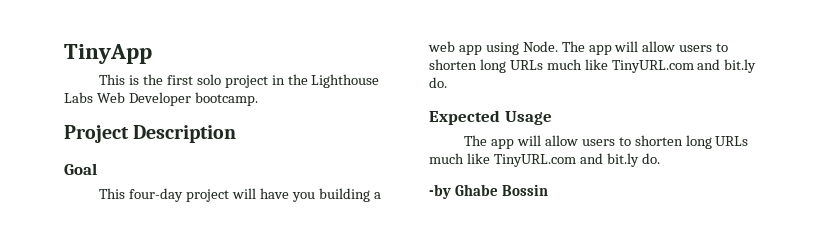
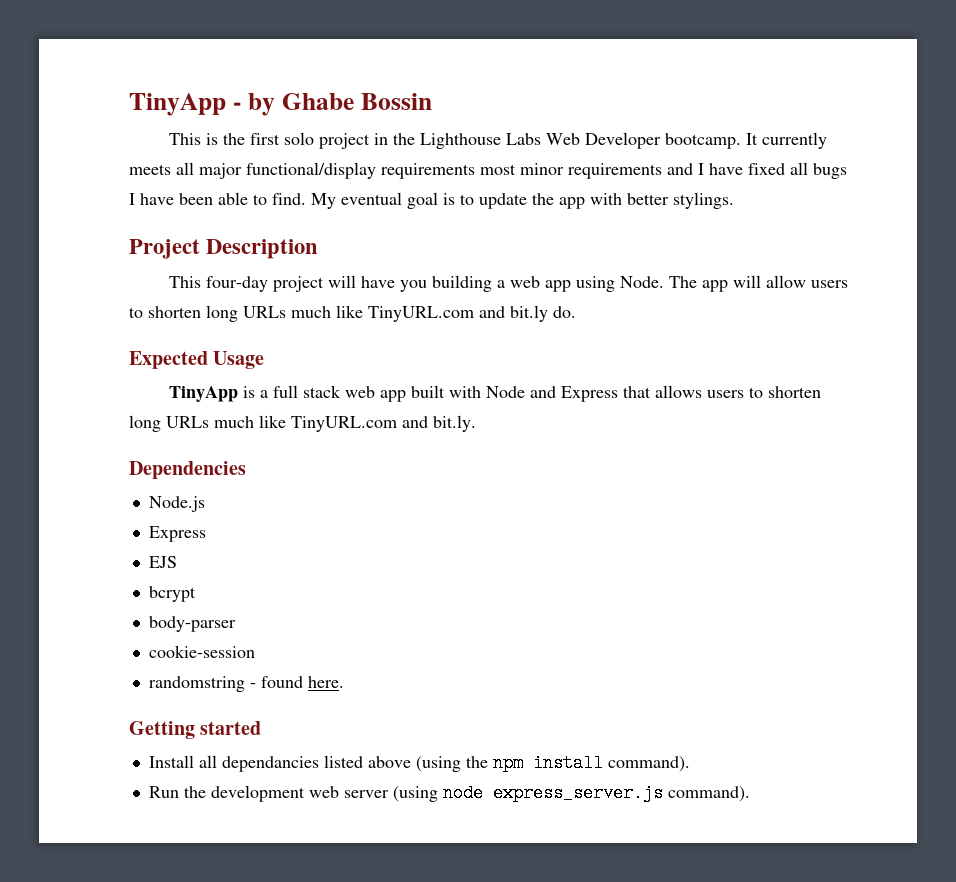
[64,44,152,64] TinyApp -> [129,93,432,116] TinyApp - by Ghabe Bossin
(258, 99) none -> [745,132,827,149] [129,162,847,179] [129,192,734,209] It currently meets all major functional/display requirements most minor requirements and I have fixed all bugs I have been able to find. My eventual goal is to update the app with better stylings.
[64,163,97,175] // Goal -> (319, 249) none
[464,135,749,149] [429,153,660,167] [429,184,548,199] The app will allow users to shorten long URLs much like TinyURL.com and bit.ly do. // -by Ghabe Bossin -> [168,385,821,402] [129,415,476,432] [129,461,246,479] [148,496,205,512] [148,526,206,542] [148,556,177,568] [148,586,196,602] [148,616,236,632] [148,645,255,658] [148,676,344,692] [129,721,262,739] [148,754,690,772] [148,784,750,802] TinyApp is a full stack web app built with Node and Express that allows users to shorten long URLs much like TinyURL.com and bit.ly. // Dependencies // Node.js // Express // EJS // bcrypt // body-parser // cookie-session // randomstring - found here. // Getting started // Install all dependancies listed above (using the npm install command). // Run the development web server (using node express_server.js command).

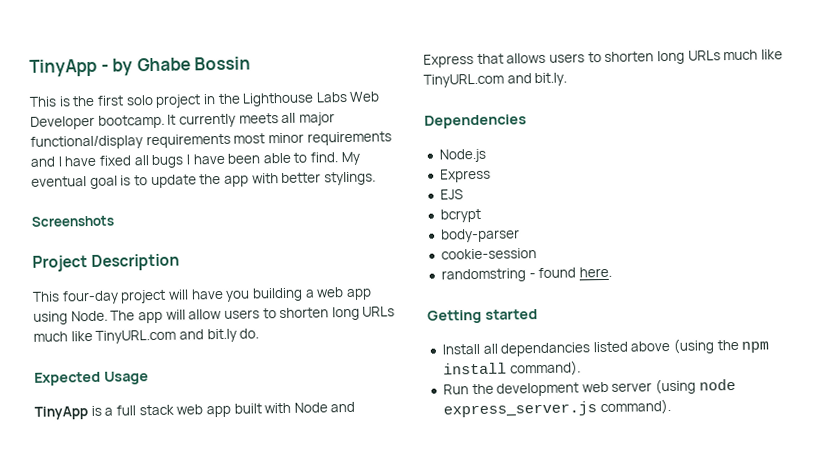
(734, 200) none -> [31,215,114,227] // Screenshots

